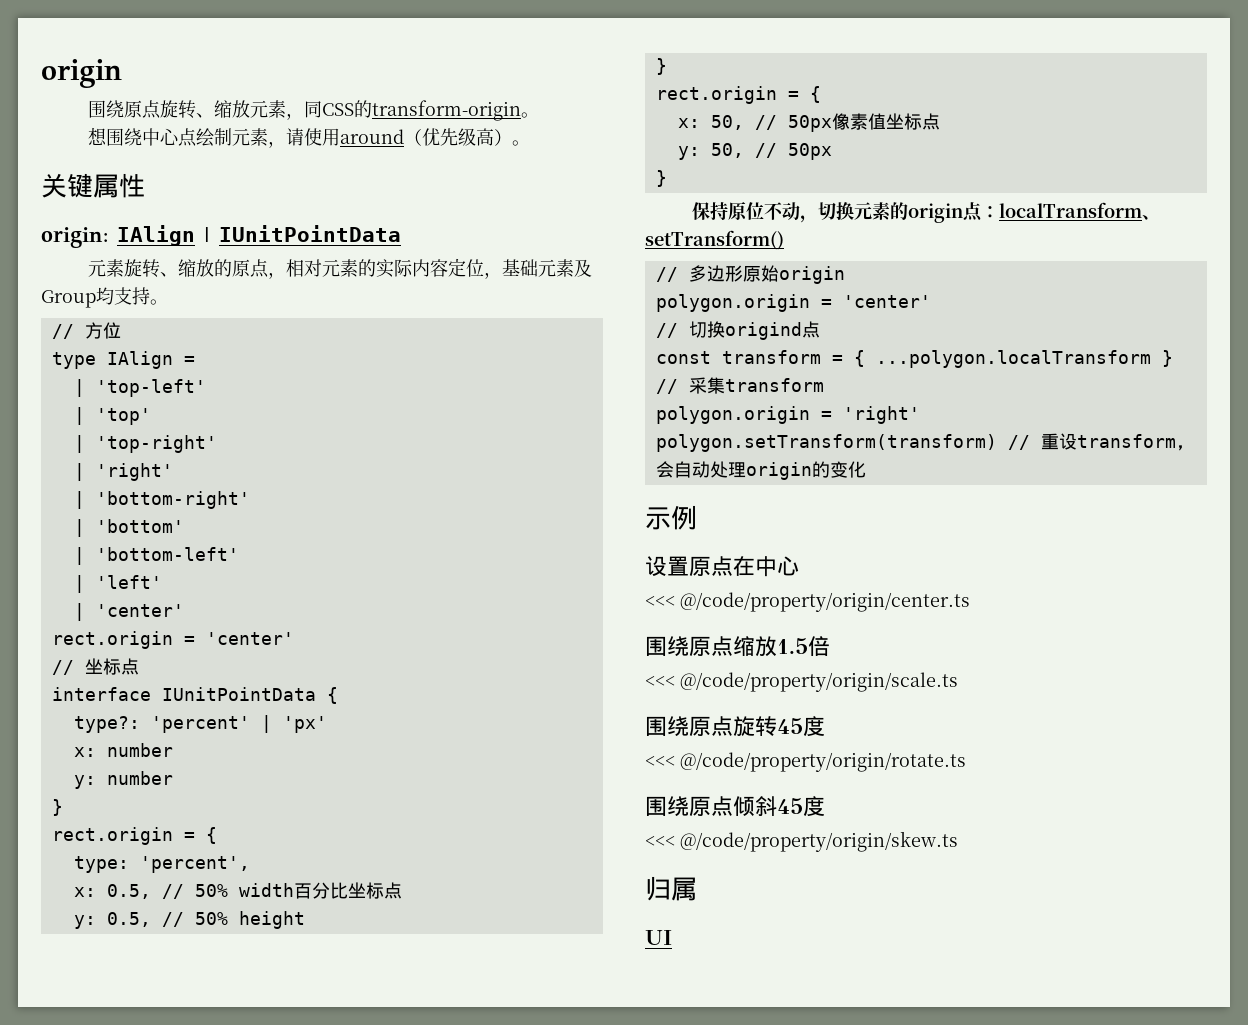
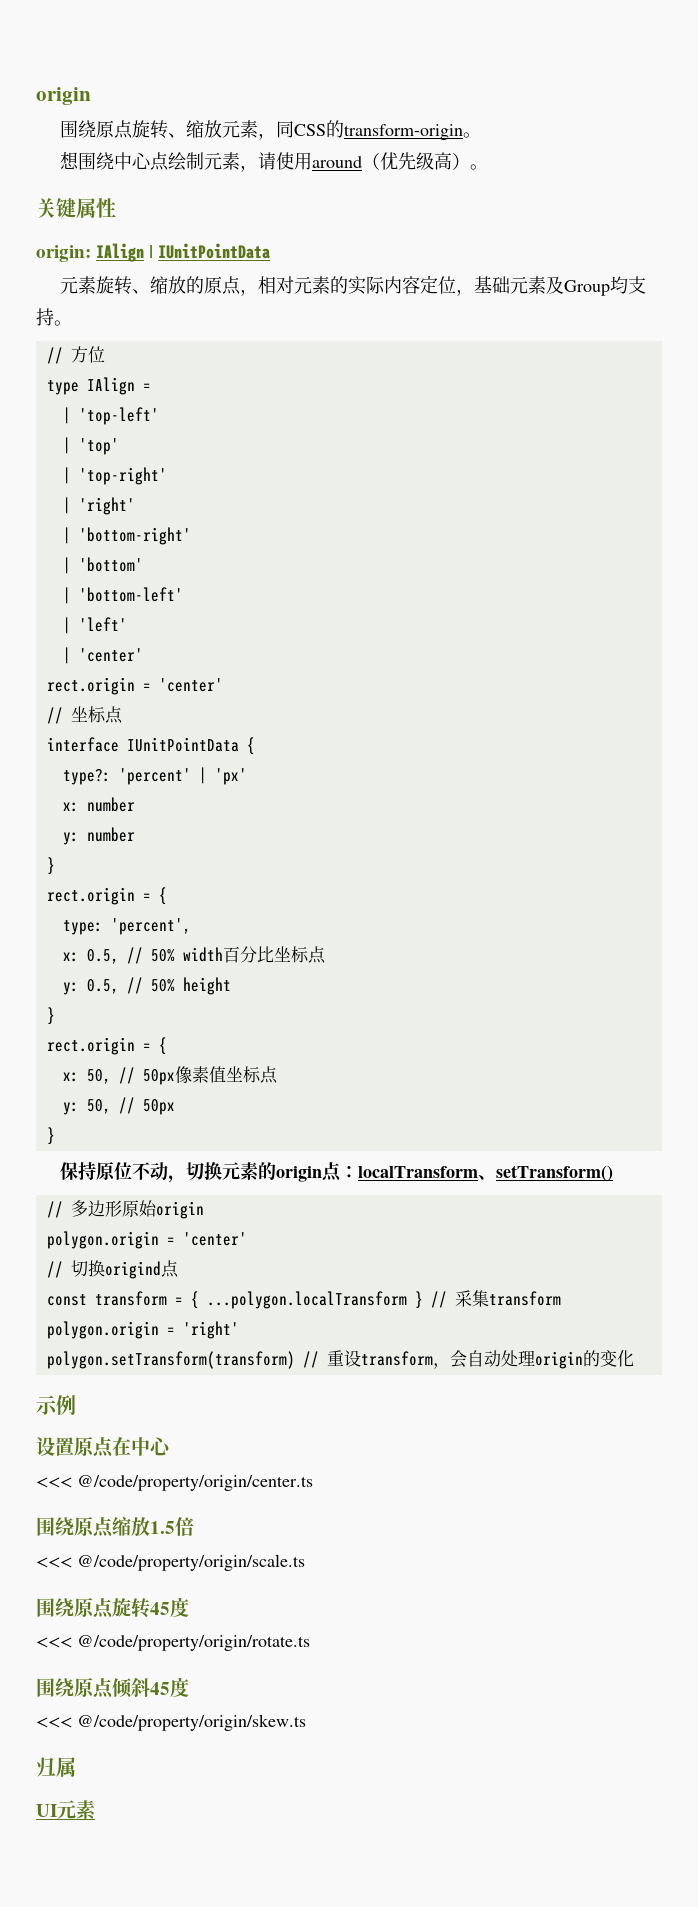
(672, 937) none -> [57,1800,96,1820] 元素

